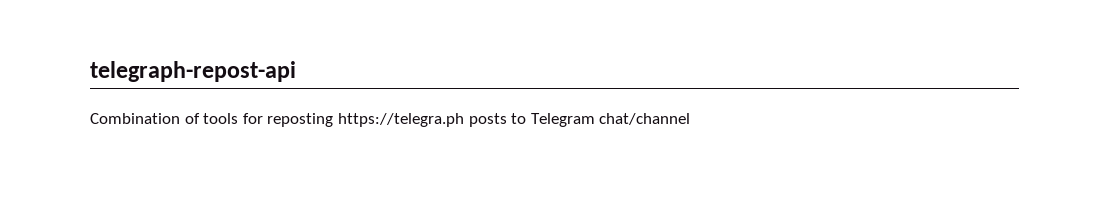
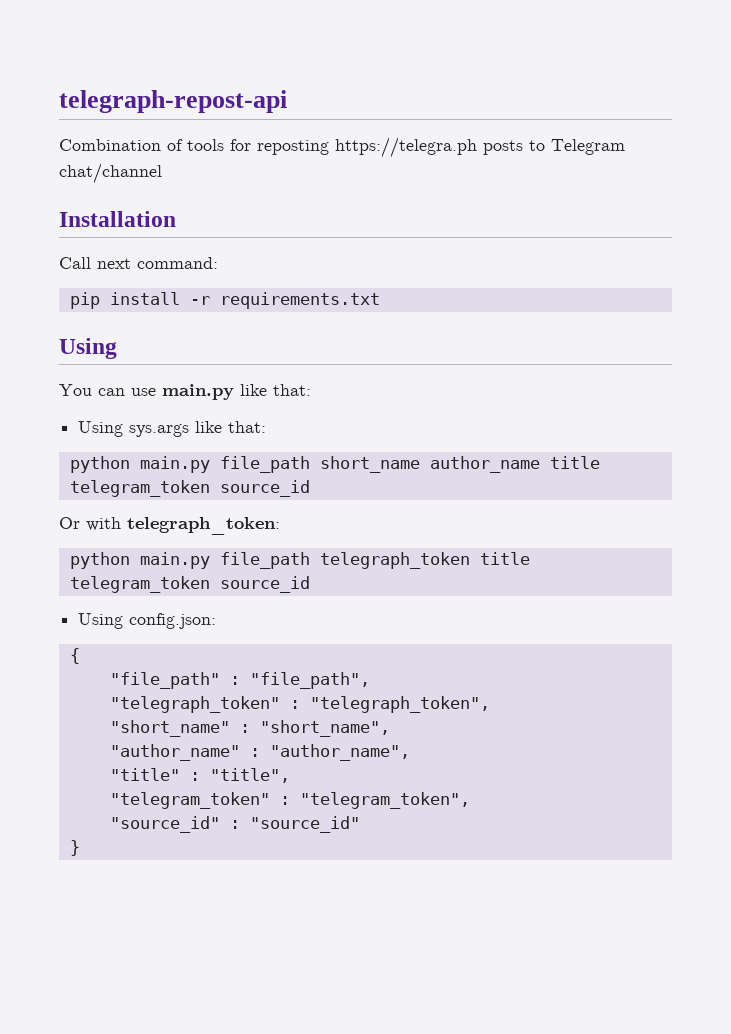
(691, 119) none -> [59,211,176,227] [59,257,218,269] [69,292,380,309] [59,338,117,359] [59,384,311,400] [78,421,267,437] [69,456,600,473] [69,480,310,497] [59,517,280,535] [69,552,530,569] [69,576,310,593] [78,613,217,629] [69,648,80,664] [109,672,370,689] [109,696,490,713] [109,720,390,737] [109,744,410,761] [109,768,290,783] [109,792,470,809] [109,816,360,833] [69,840,80,856] // Installation // Call next command: // pip install -r requirements.txt // Using // You can use main.py like that: // Using sys.args like that: // python main.py file_path short_name author_name title telegram_token source_id // Or with telegraph_token: // python main.py file_path telegraph_token title telegram_token source_id // Using config.json: // { // "file_path" : "file_path", // "telegraph_token" : "telegraph_token", // "short_name" : "short_name", // "author_name" : "author_name", // "title" : "title", // "telegram_token" : "telegram_token", // "source_id" : "source_id" // }

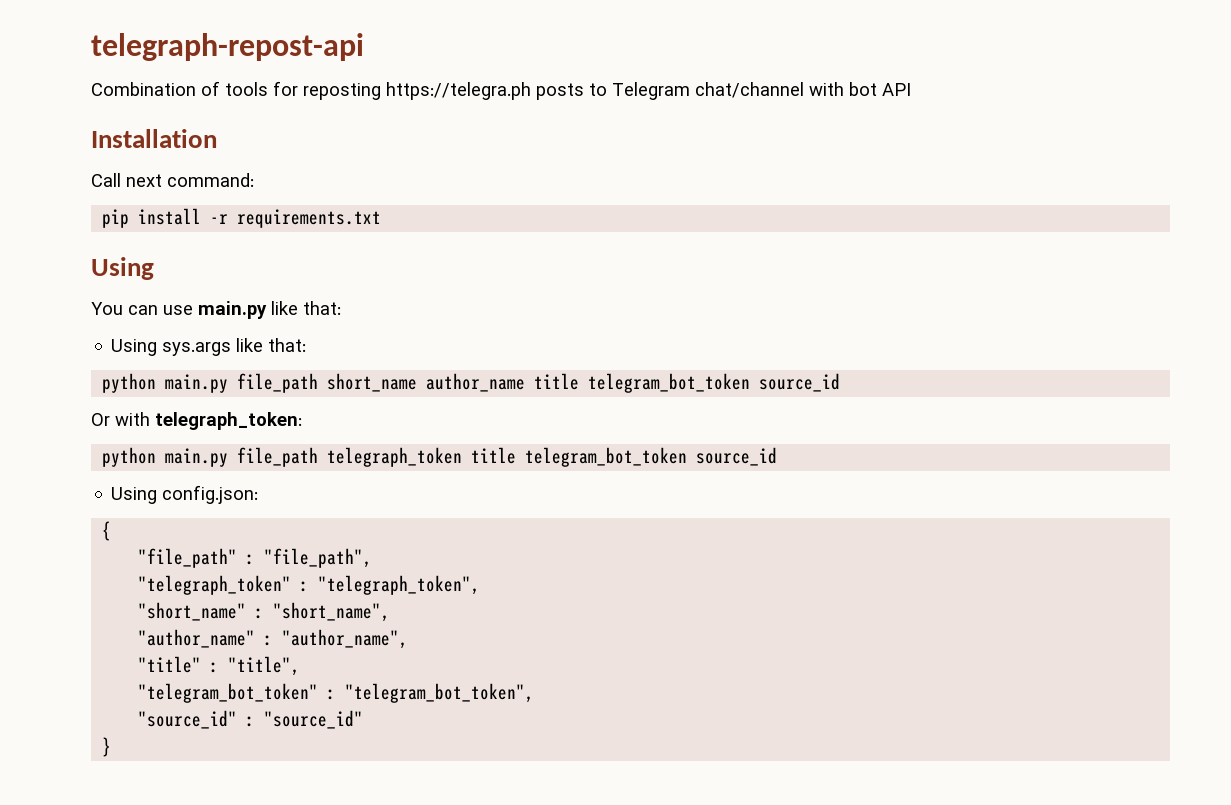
(162, 173) none -> [809,82,911,96] with bot API
[69,480,210,497] telegram_token -> [588,373,751,393] telegram_bot_token
[69,576,210,593] telegram_token -> [525,447,688,467] telegram_bot_token
[109,792,470,809] "telegram_token" : "telegram_token", -> [138,683,535,703] "telegram_bot_token" : "telegram_bot_token",

